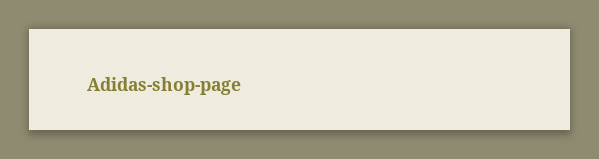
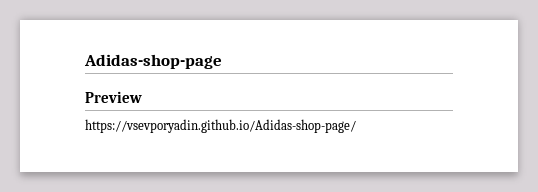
(241, 86) none -> [85,91,142,103] [85,119,356,133] // Preview // https://vsevporyadin.github.io/Adidas-shop-page/

